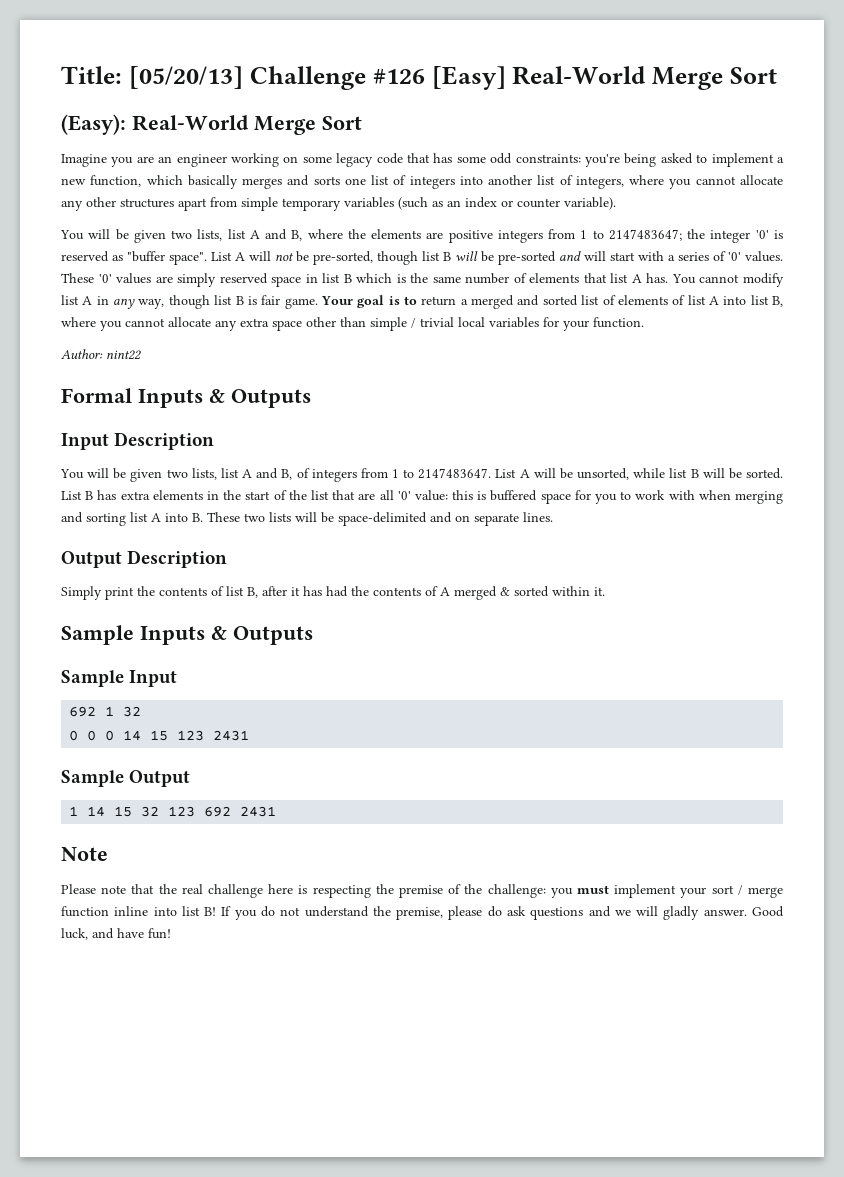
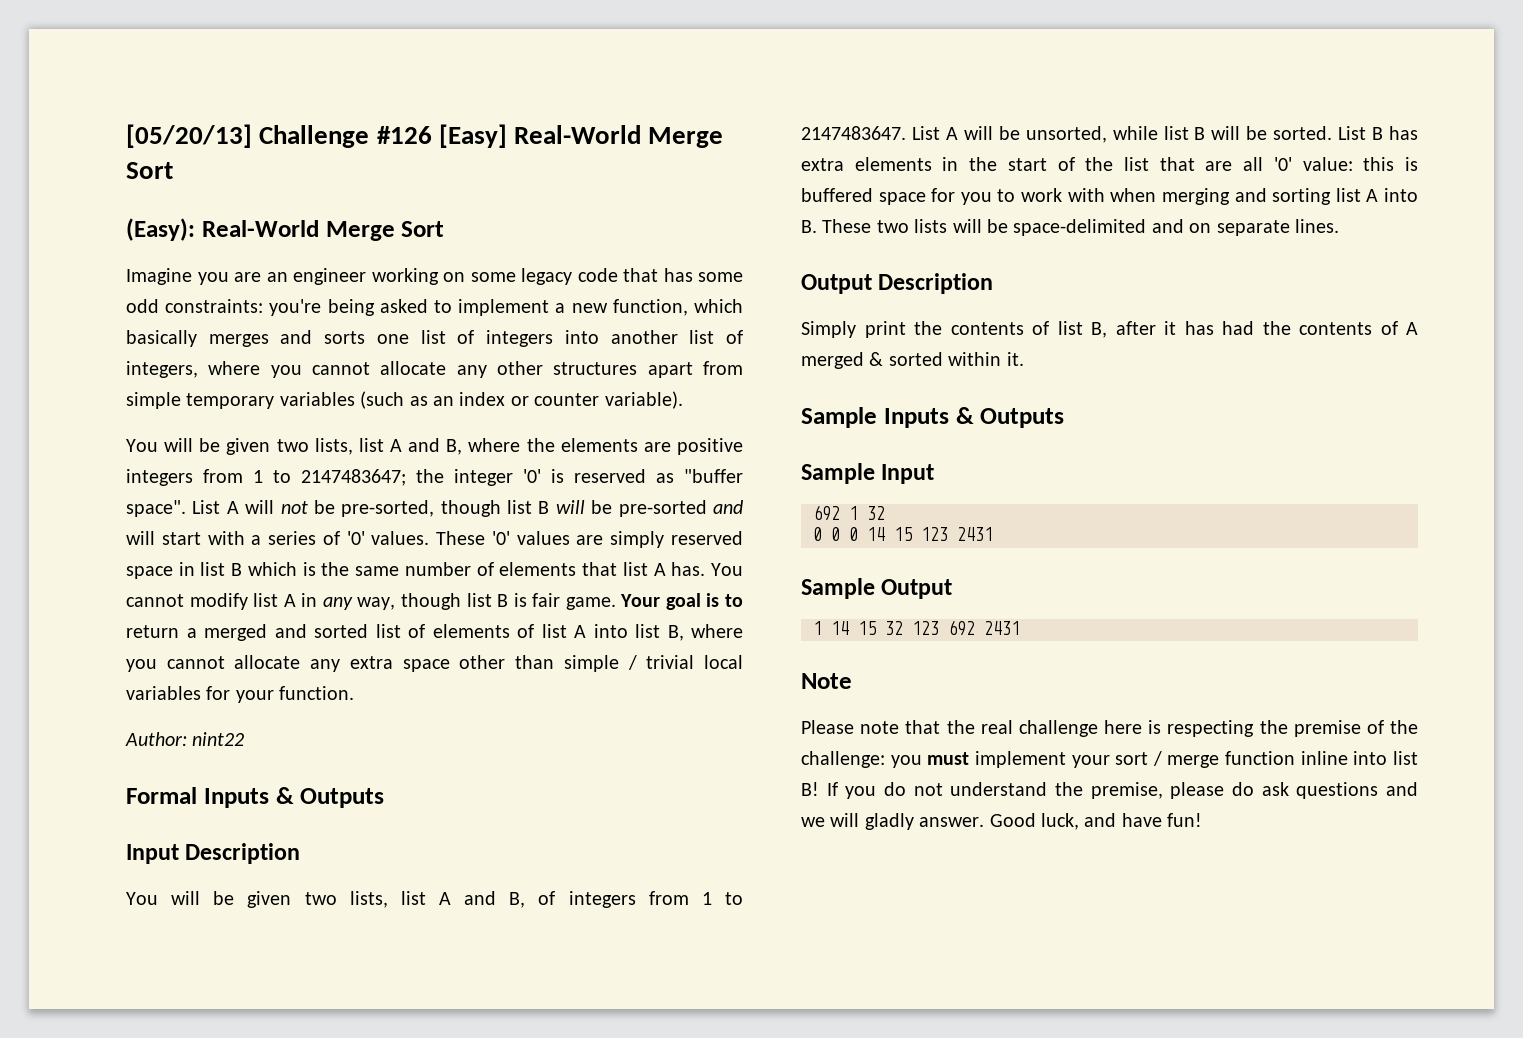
[61,66,122,84] Title: -> (126, 136) none

